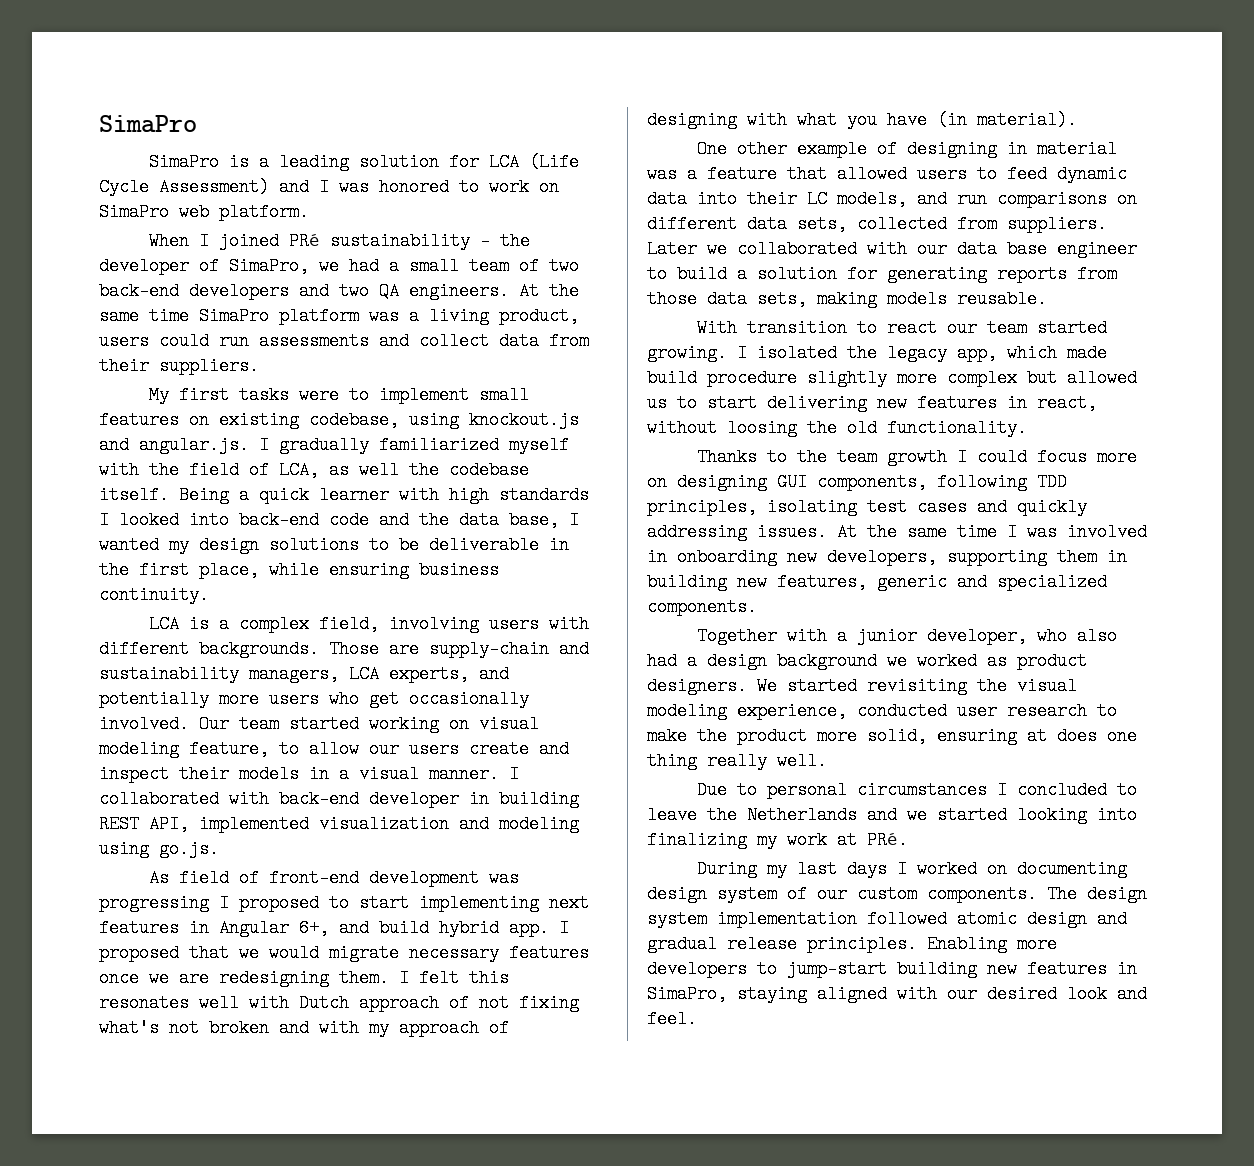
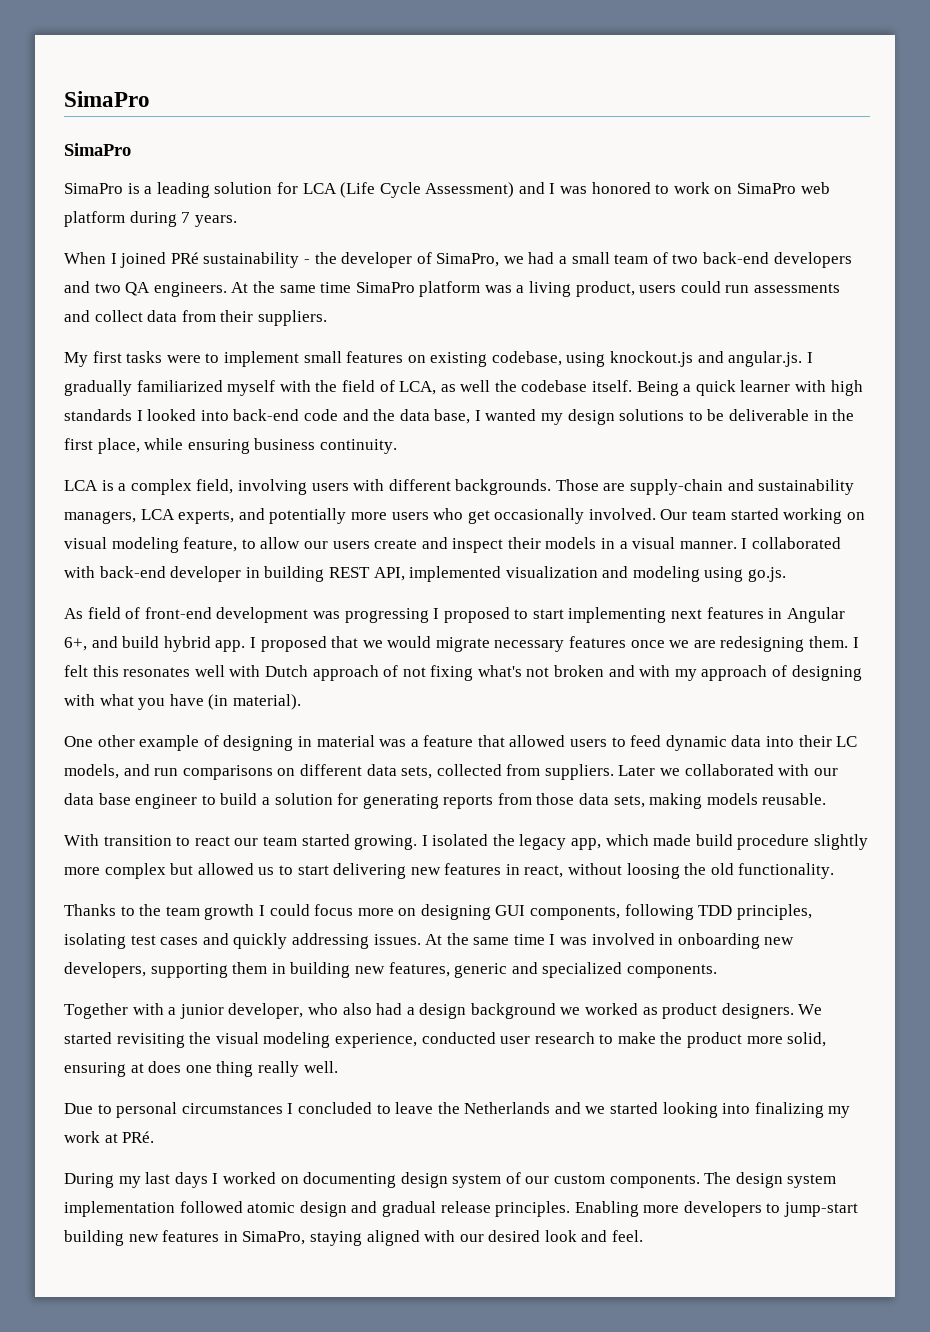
[99,115,197,133] [148,153,219,171] SimaPro // SimaPro -> [64,91,150,107] [64,143,131,156] [64,183,123,194] SimaPro // SimaPro // SimaPro
[219,203,309,221] platform. -> [64,211,237,227] platform during 7 years.

